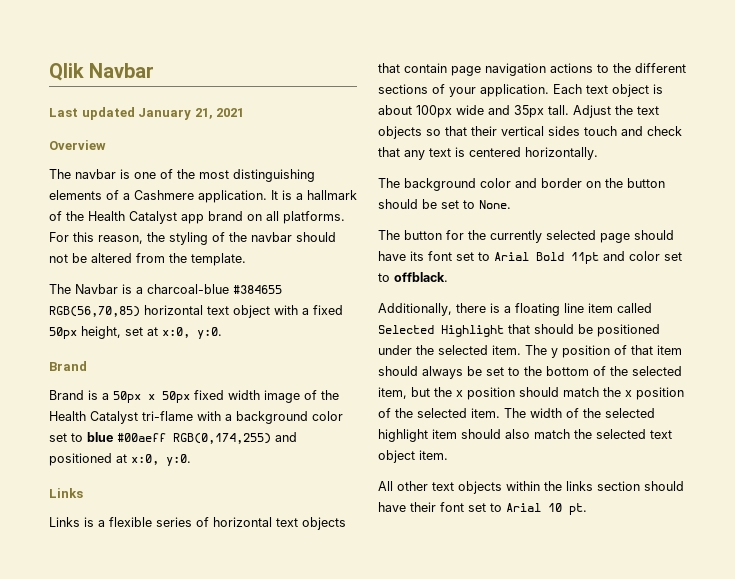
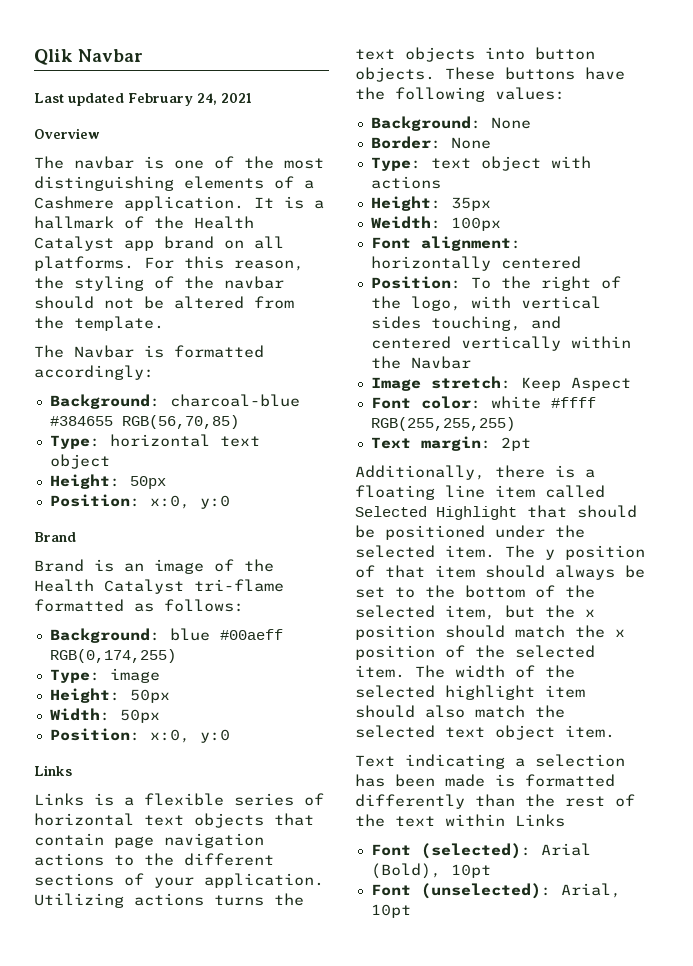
[138,108,213,120] January 21, -> [128,93,217,106] February 24,
[136,287,143,294] a -> [174,345,264,358] [34,365,154,380] [49,394,160,409] formatted accordingly: // Background:
(140, 311) none -> [49,435,100,449] // Type:
[274,305,343,315] [49,326,222,339] [49,361,87,371] [49,390,260,403] with a fixed 50px height, set at x:0, y:0. // Brand // Brand is a 50px x 50px fixed width -> [49,474,166,489] [49,494,230,509] [34,532,76,542] [34,559,144,572] // Height: 50px // Position: x:0, y:0 // Brand // Brand is an
[197,411,343,424] [49,432,297,444] [49,453,191,466] with a background color set to blue #00aeff RGB(0,174,255) and positioned at x:0, y:0. -> [34,599,244,612] [49,628,283,643] [49,649,176,663] [49,668,160,683] [49,688,170,703] [49,708,160,723] [49,728,230,743] formatted as follows: // Background: blue #00aeff RGB(0,174,255) // Type: image // Height: 50px // Width: 50px // Position: x:0, y:0
[553,84,663,97] [378,105,659,118] [378,126,682,139] [378,147,598,160] [378,178,665,191] [378,199,511,209] [378,230,674,243] [378,251,682,264] [378,272,448,282] Each text object is about 100px wide and 35px tall. Adjust the text objects so that their vertical sides touch and check that any text is centered horizontally. // The background color and border on the button should be set to None. // The button for the currently selected page should have its font set to Arial Bold 11pt and color set to offblack. -> [34,893,304,908] [355,47,595,62] [355,67,625,82] [355,87,565,102] [370,116,531,131] [370,136,491,149] [370,156,591,171] [370,176,441,189] [370,196,491,211] [370,216,501,231] [370,236,521,251] [370,256,581,271] [370,276,621,291] [370,296,601,311] [370,316,561,331] [370,336,631,351] [370,356,471,369] [370,376,631,391] [370,396,596,409] [370,417,515,431] [370,436,531,451] Utilizing actions turns the text objects into button objects. These buttons have the following values: // Background: None // Border: None // Type: text object with actions // Height: 35px // Weidth: 100px // Font alignment: horizontally centered // Position: To the right of the logo, with vertical sides touching, and centered vertically within the Navbar // Image stretch: Keep Aspect // Font color: white #ffff RGB(255,255,255) // Text margin: 2pt
[378,481,684,494] [378,502,587,515] All other text objects within the links section should have their font set to Arial 10 pt. -> [355,754,625,769] [355,774,615,787] [355,794,635,809] [355,814,565,827] [370,843,591,859] [370,863,491,879] [370,883,621,899] [370,904,411,918] Text indicating a selection has been made is formatted differently than the rest of the text within Links // Font (selected): Arial (Bold), 10pt // Font (unselected): Arial, 10pt

